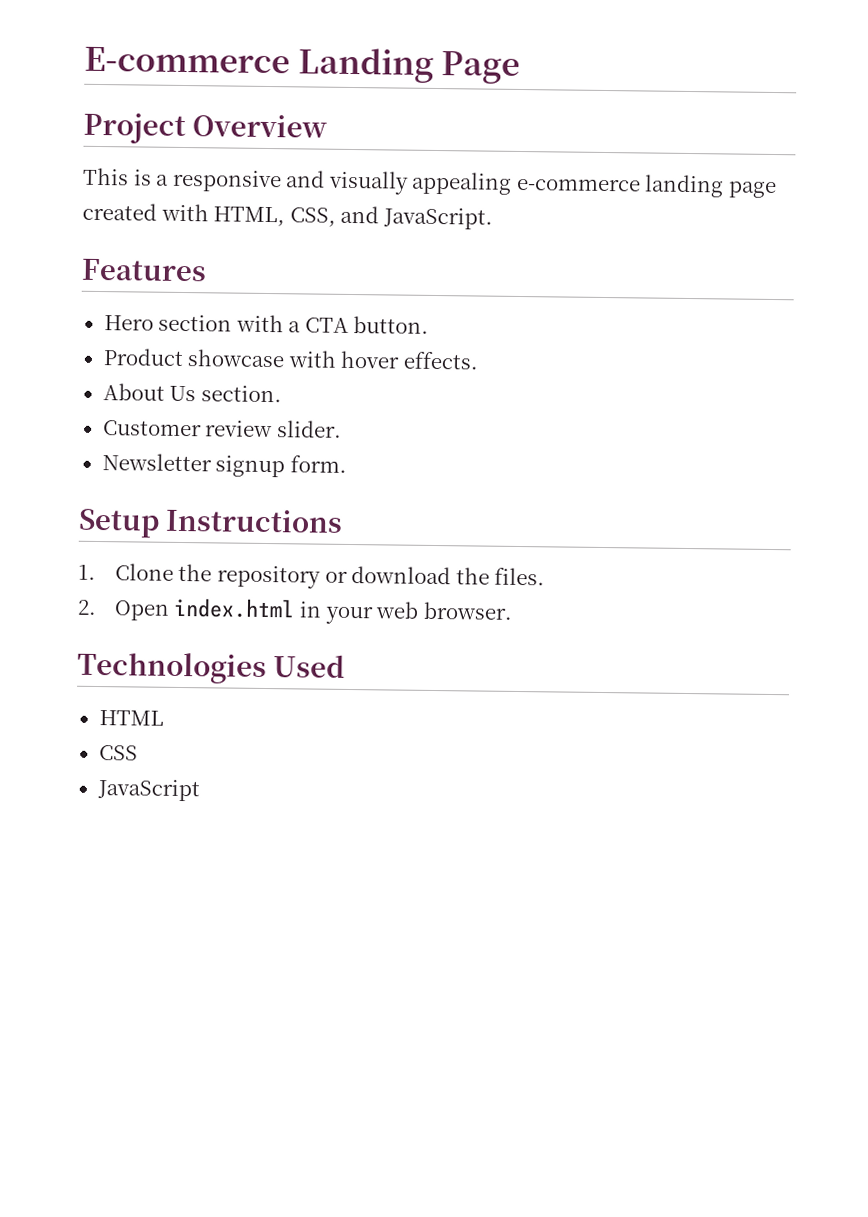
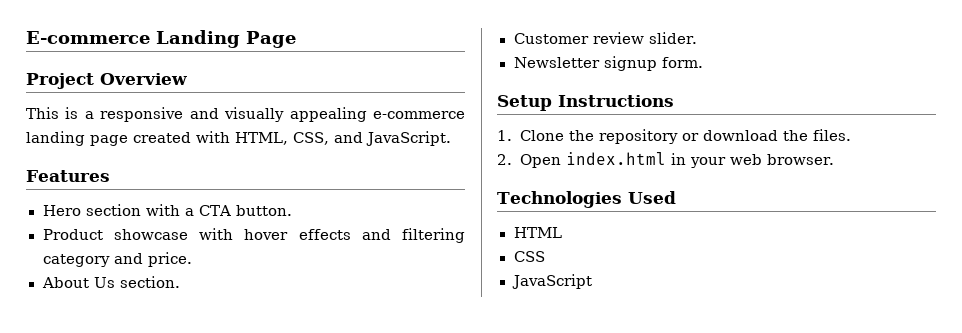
[402,351,479,370] effects. -> [298,228,465,243] [42,252,192,267] effects and filtering category and price.

